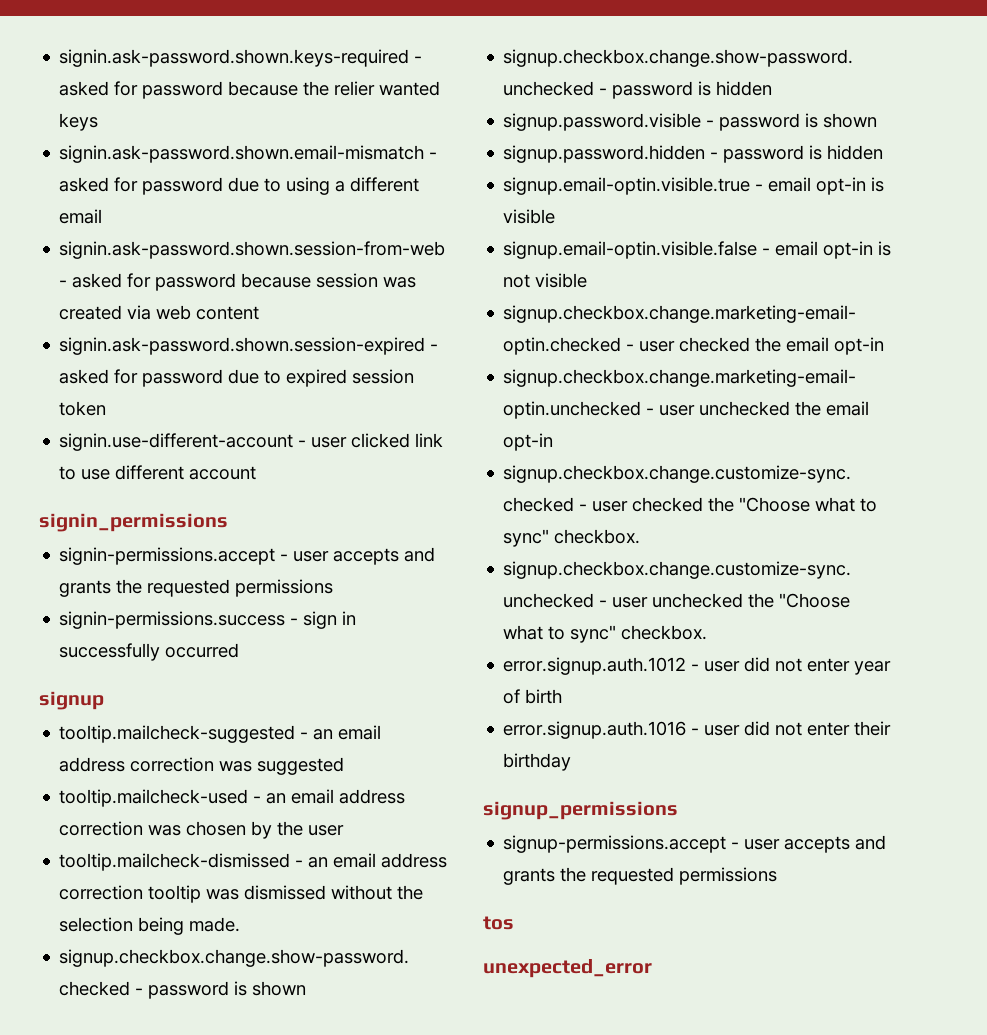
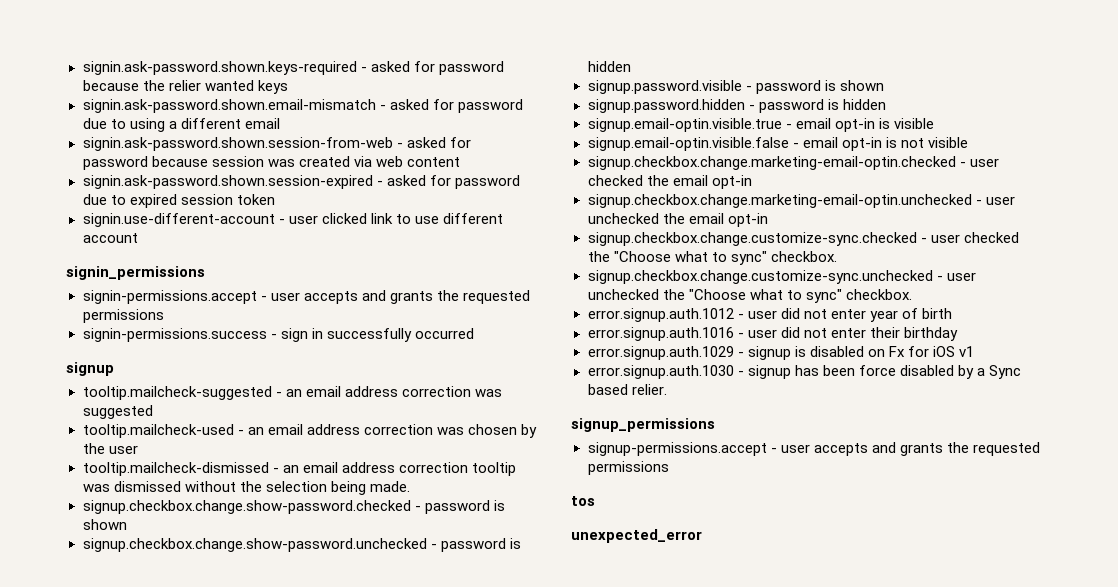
(572, 762) none -> [587,346,974,360] [587,365,1021,379] [587,384,667,395] // error.signup.auth.1029 - signup is disabled on Fx for iOS v1 // error.signup.auth.1030 - signup has been force disabled by a Sync based relier.

